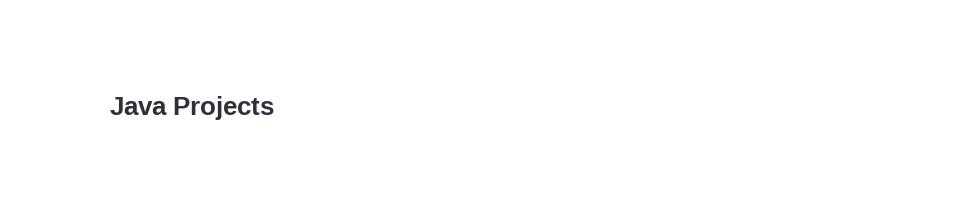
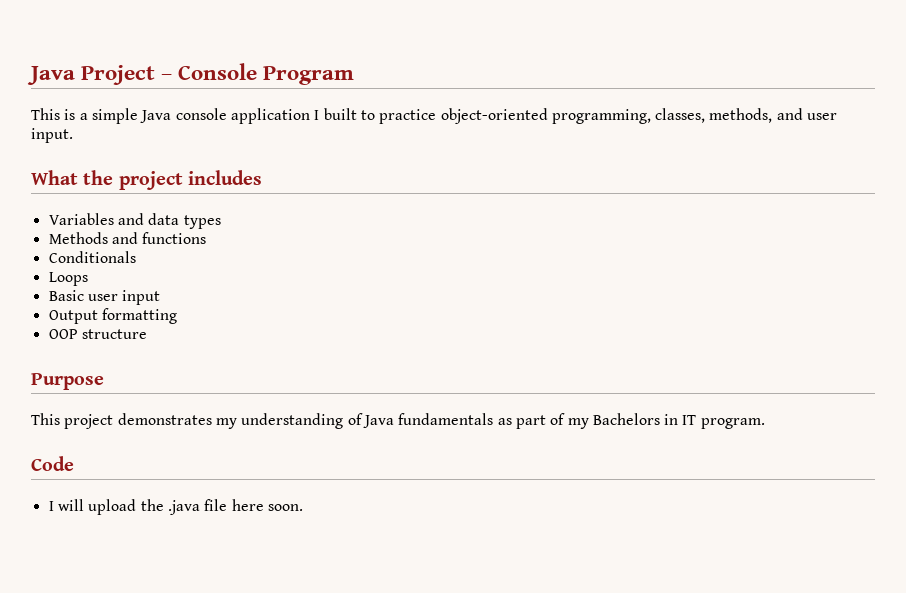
[110,96,275,120] Java Projects -> [27,63,355,85] [31,108,838,124] [31,128,73,143] [31,170,263,190] [48,213,221,229] [48,232,207,244] [48,251,136,263] [48,272,88,286] [48,290,161,305] [48,308,177,324] [48,329,147,339] [31,373,104,390] [31,413,765,429] [31,456,74,471] [48,499,303,515] Java Project – Console Program // This is a simple Java console application I built to practice object-oriented programming, classes, methods, and user input. // What the project includes // Variables and data types // Methods and functions // Conditionals // Loops // Basic user input // Output formatting // OOP structure // Purpose // This project demonstrates my understanding of Java fundamentals as part of my Bachelors in IT program. // Code // I will upload the .java file here soon.

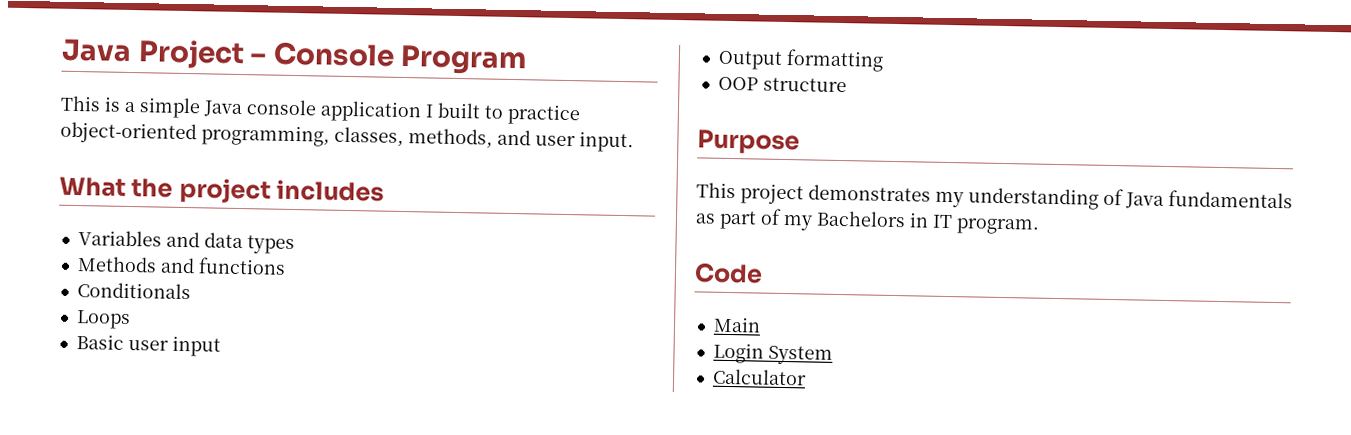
[48,499,303,515] I will upload the .java file here soon. -> [712,316,761,333] [712,342,833,365] [711,368,807,386] Main // Login System // Calculator

